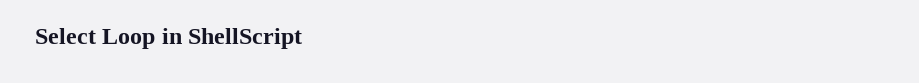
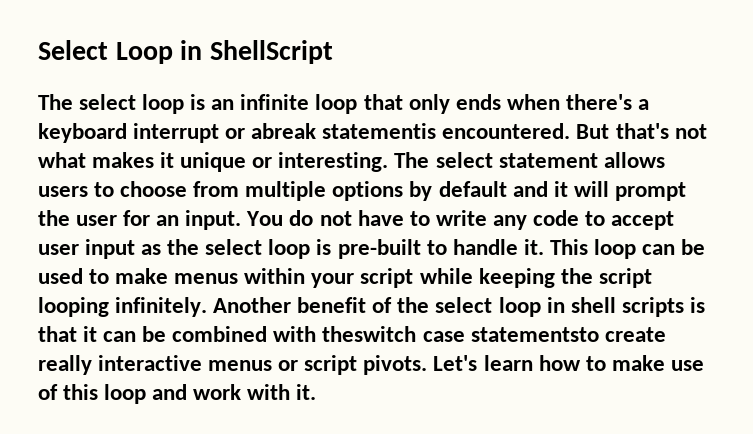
(303, 38) none -> [38,94,649,114] [38,123,707,143] [38,152,665,172] [38,181,686,201] [38,210,675,230] [38,239,706,259] [38,268,652,288] [38,297,705,317] [38,326,666,342] [38,355,704,375] [38,384,317,404] // The select loop is an infinite loop that only ends when there's a keyboard interrupt or abreak statementis encountered. But that's not what makes it unique or interesting. The select statement allows users to choose from multiple options by default and it will prompt the user for an input. You do not have to write any code to accept user input as the select loop is pre-built to handle it. This loop can be used to make menus within your script while keeping the script looping infinitely. Another benefit of the select loop in shell scripts is that it can be combined with theswitch case statementsto create really interactive menus or script pivots. Let's learn how to make use of this loop and work with it.

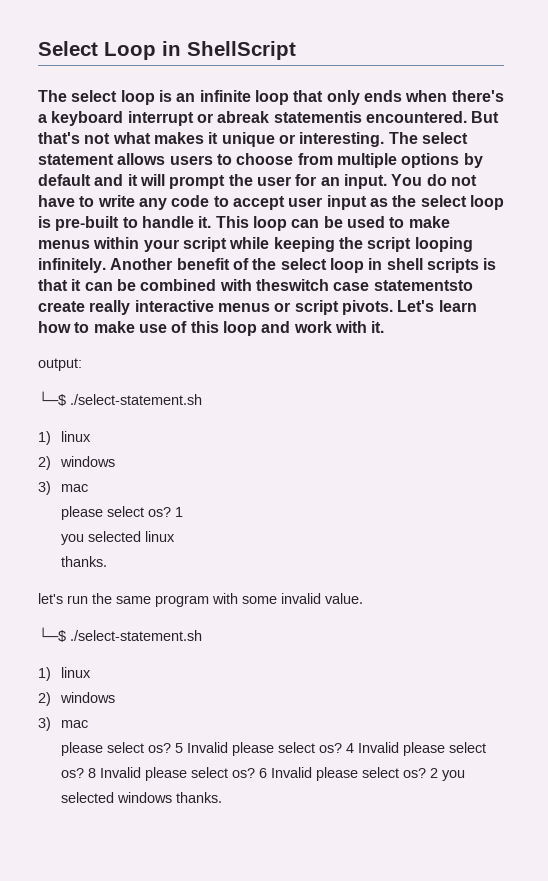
(317, 392) none -> [38,358,82,371] [38,391,202,406] [38,431,91,445] [38,456,115,470] [38,481,88,495] [60,506,183,520] [60,531,175,545] [60,556,107,567] [38,593,363,607] [38,627,202,642] [38,667,91,681] [38,692,115,706] [38,717,88,731] [60,742,486,756] [60,767,465,781] [60,792,222,803] // output: // └─$ ./select-statement.sh // 1) linux // 2) windows // 3) mac // please select os? 1 // you selected linux // thanks. // let's run the same program with some invalid value. // └─$ ./select-statement.sh // 1) linux // 2) windows // 3) mac // please select os? 5 Invalid please select os? 4 Invalid please select os? 8 Invalid please select os? 6 Invalid please select os? 2 you selected windows thanks.

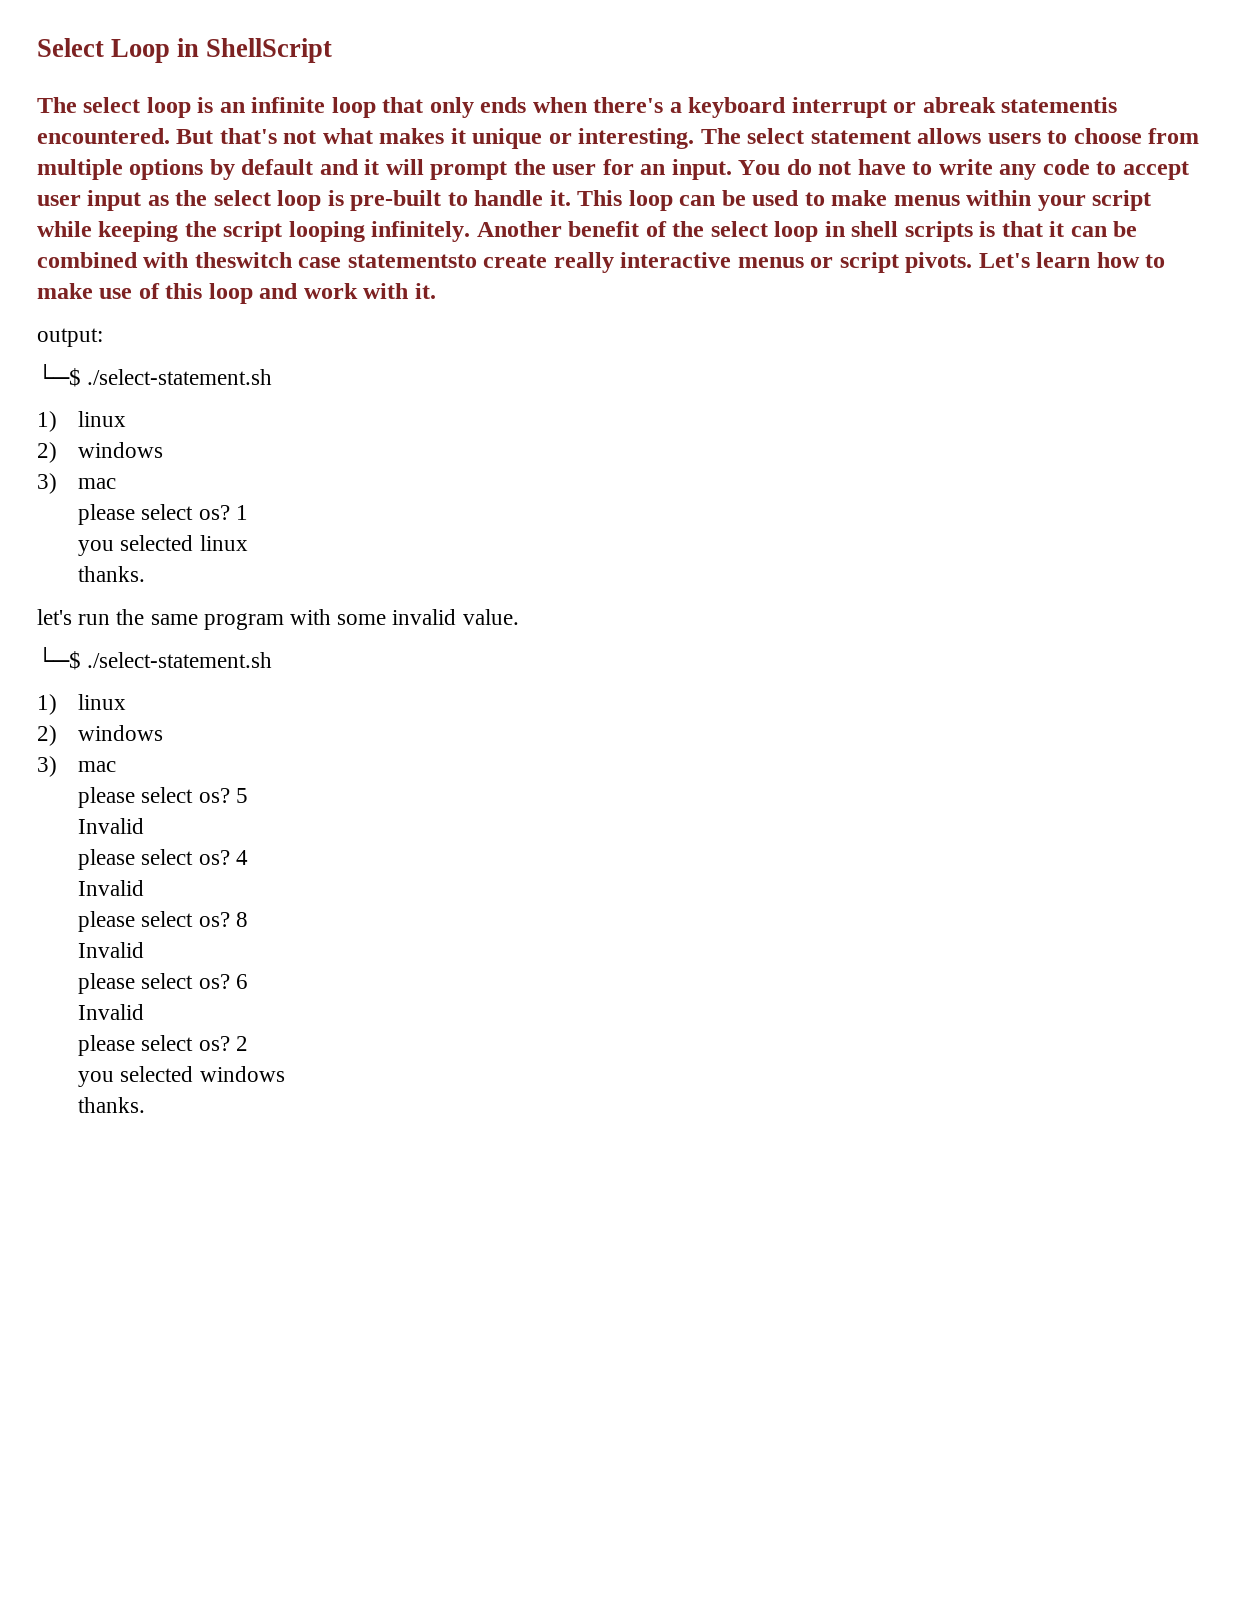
[186,742,228,753] Invalid -> [78,818,145,834] // Invalid //
[357,742,399,753] Invalid -> [78,880,145,896] // Invalid //
[99,767,141,778] Invalid -> [78,942,145,958] // Invalid //
[270,767,312,778] Invalid -> [78,1004,145,1020] // Invalid //
(438, 773) none -> (248, 1043) //
(172, 797) none -> (285, 1074) //

